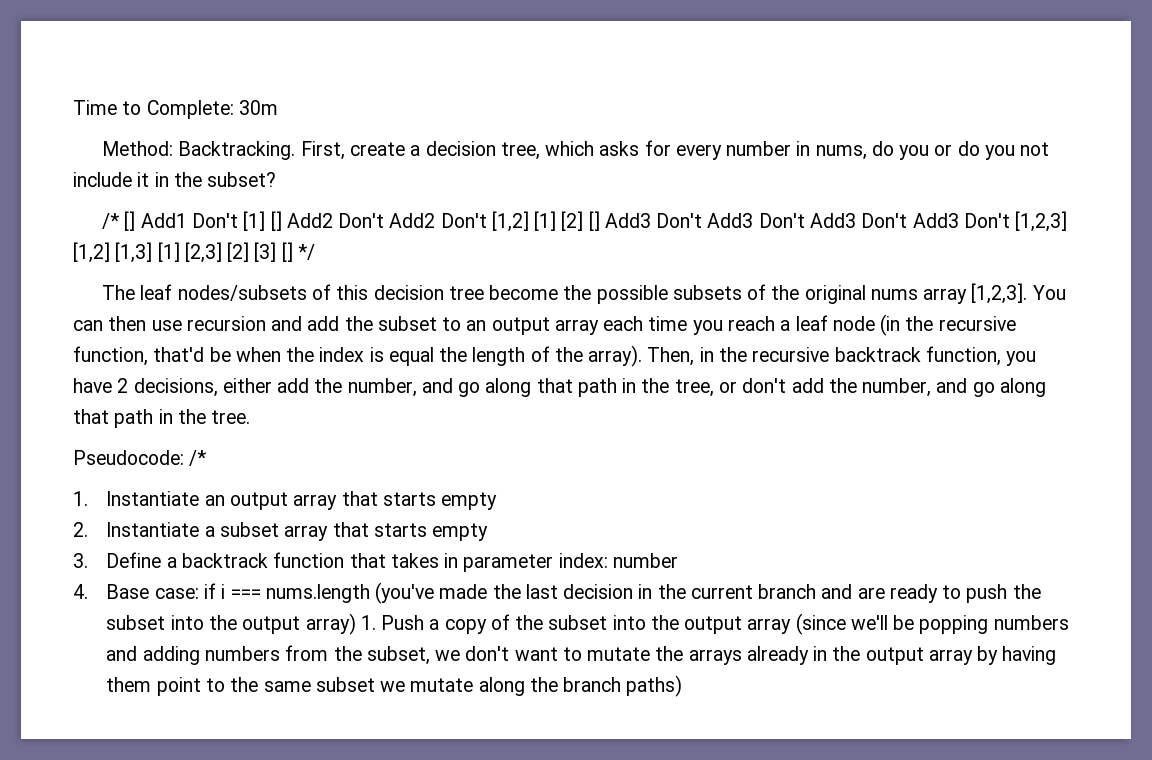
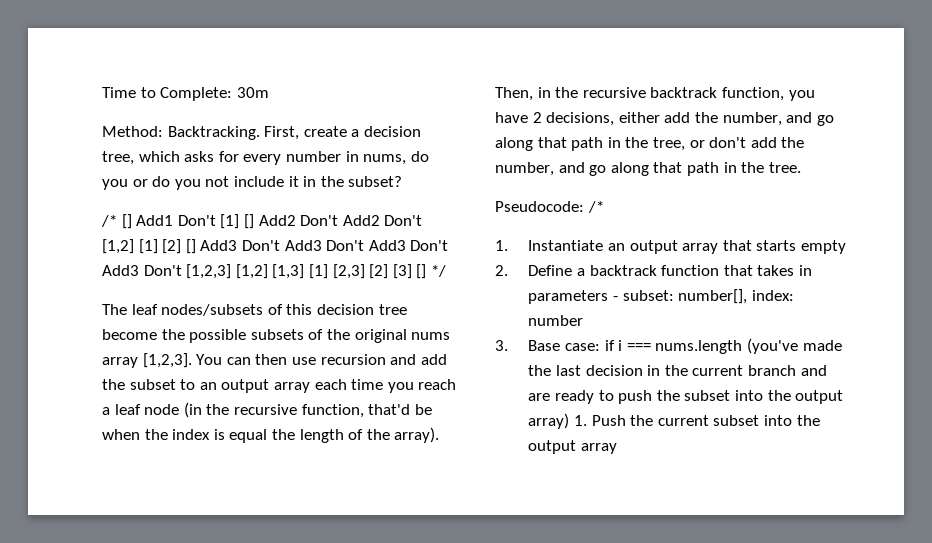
[106,522,489,541] [73,553,88,568] Instantiate a subset array that starts empty // 3. -> (508, 270) none
[463,554,554,572] parameter -> [528,289,748,304] parameters - subset: number[],
[73,584,88,599] 4. -> [495,340,508,351] 3.
[429,614,544,634] a copy of the -> [630,415,709,426] the current
[795,613,1069,635] [106,645,1057,665] [106,675,683,697] (since we'll be popping numbers and adding numbers from the subset, we don't want to mutate the arrays already in the output array by having them point to the same subset we mutate along the branch paths) -> (618, 448) none

